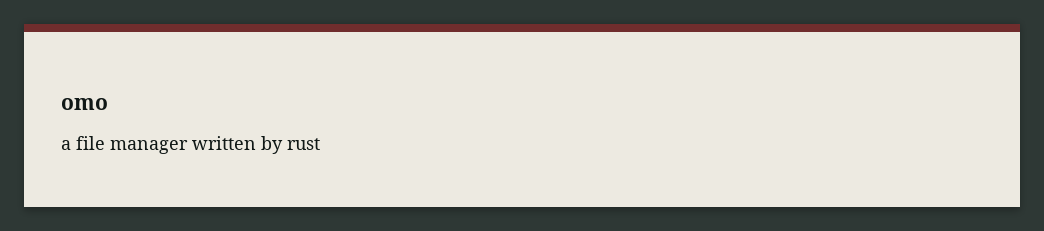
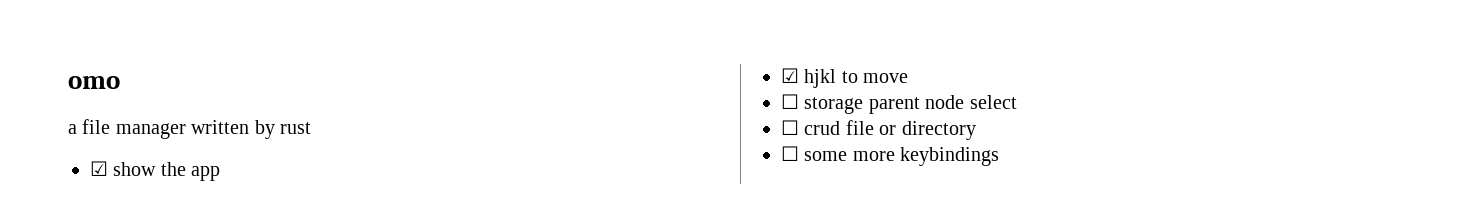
(320, 144) none -> [90,161,221,181] [781,68,909,88] [781,94,1017,114] [781,120,976,140] [781,146,1000,166] // ☑ show the app // ☑ hjkl to move // ☐ storage parent node select // ☐ crud file or directory // ☐ some more keybindings

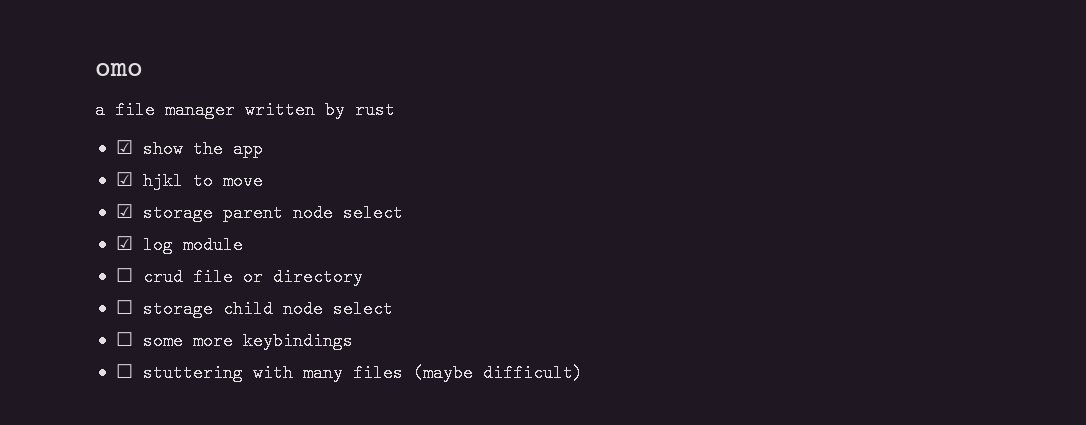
[781,94,799,109] ☐ -> [115,204,133,218] ☑
(1017, 102) none -> [115,236,243,254] // ☑ log module
(976, 130) none -> [115,300,393,318] // ☐ storage child node select
(1000, 156) none -> [115,364,583,382] // ☐ stuttering with many files (maybe difficult)

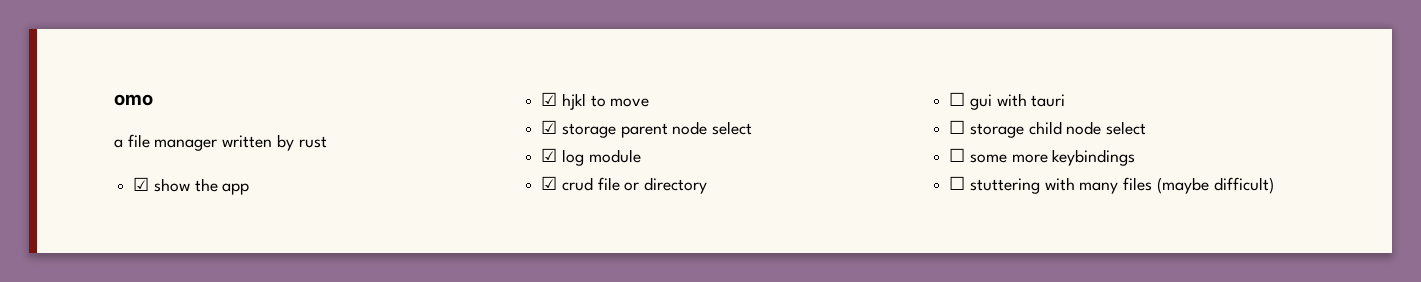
[115,268,133,282] ☐ -> [541,176,558,190] ☑
(363, 277) none -> [949,92,1066,110] // ☐ gui with tauri

